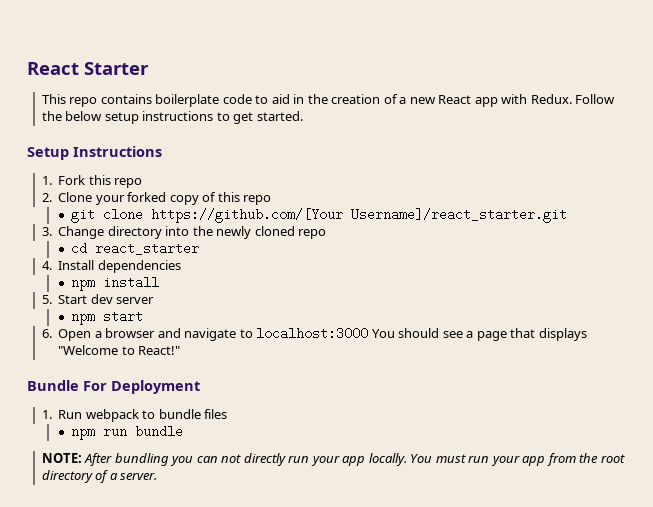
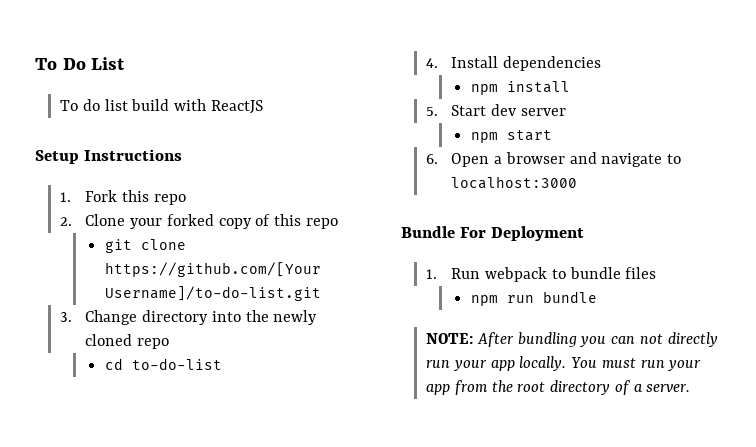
[27,62,149,75] [41,94,616,107] [41,111,303,124] React Starter // This repo contains boilerplate code to aid in the creation of a new React app with Redux. Follow the below setup instructions to get started. -> [35,57,126,70] [60,99,263,114] To Do List // To do list build with ReactJS
[350,208,567,223] Username]/react_starter.git -> [104,286,321,301] Username]/to-do-list.git
[94,242,199,255] react_starter -> [131,358,222,370] to-do-list
[371,328,587,341] [58,345,181,355] You should see a page that displays "Welcome to React!" -> (578, 182) none

